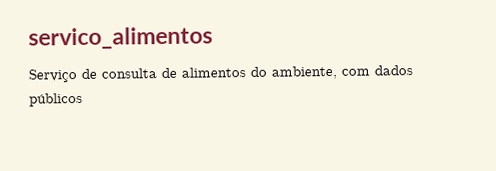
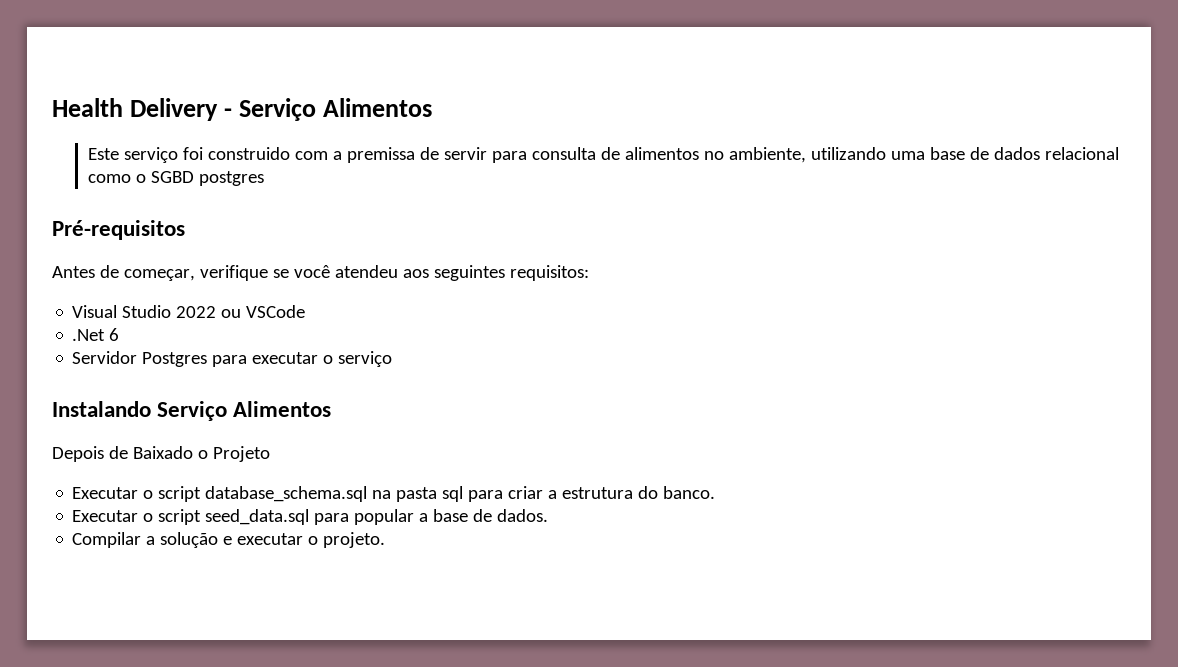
[28,26,213,50] [28,65,413,83] [29,92,83,107] servico_alimentos // Serviço de consulta de alimentos do ambiente, com dados públicos -> [52,98,433,121] [87,147,1119,163] [87,171,264,186] [52,220,185,240] [52,265,589,281] [72,305,306,318] [72,328,120,341] [72,351,393,367] [52,401,332,421] [52,446,270,462] [72,486,716,502] [72,509,549,525] [72,532,386,548] Health Delivery - Serviço Alimentos // Este serviço foi construido com a premissa de servir para consulta de alimentos no ambiente, utilizando uma base de dados relacional como o SGBD postgres // Pré-requisitos // Antes de começar, verifique se você atendeu aos seguintes requisitos: // Visual Studio 2022 ou VSCode // .Net 6 // Servidor Postgres para executar o serviço // Instalando Serviço Alimentos // Depois de Baixado o Projeto // Executar o script database_schema.sql na pasta sql para criar a estrutura do banco. // Executar o script seed_data.sql para popular a base de dados. // Compilar a solução e executar o projeto.

